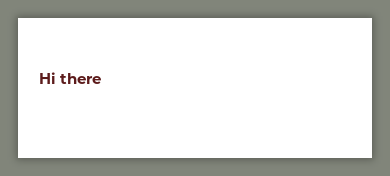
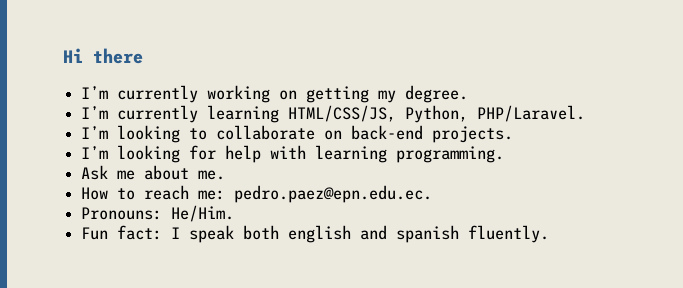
(102, 78) none -> [81,85,469,103] [81,105,586,123] [81,125,514,143] [81,145,505,163] [81,165,226,180] [81,185,433,203] [81,205,235,222] [81,225,550,243] // I’m currently working on getting my degree. // I’m currently learning HTML/CSS/JS, Python, PHP/Laravel. // I’m looking to collaborate on back-end projects. // I’m looking for help with learning programming. // Ask me about me. // How to reach me: pedro.paez@epn.edu.ec. // Pronouns: He/Him. // Fun fact: I speak both english and spanish fluently.

